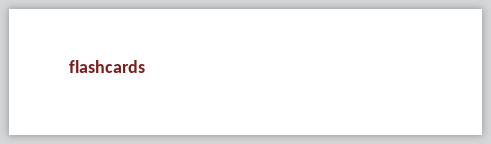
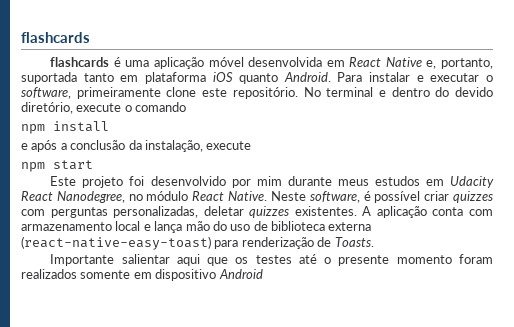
[69,60,145,73] flashcards -> [21,32,90,43] [50,57,494,69] [21,72,493,84] [21,87,493,99] [21,102,187,114] [21,121,109,134] [21,140,252,152] [21,160,93,172] [50,176,495,188] [21,191,493,203] [21,206,493,218] [21,221,372,233] [21,236,374,250] [50,254,494,266] [21,269,263,281] flashcards // flashcards é uma aplicação móvel desenvolvida em React Native e, portanto, suportada tanto em plataforma iOS quanto Android. Para instalar e executar o software, primeiramente clone este repositório. No terminal e dentro do devido diretório, execute o comando // npm install // e após a conclusão da instalação, execute // npm start // Este projeto foi desenvolvido por mim durante meus estudos em Udacity React Nanodegree, no módulo React Native. Neste software, é possível criar quizzes com perguntas personalizadas, deletar quizzes existentes. A aplicação conta com armazenamento local e lança mão do uso de biblioteca externa (react-native-easy-toast) para renderização de Toasts. // Importante salientar aqui que os testes até o presente momento foram realizados somente em dispositivo Android

